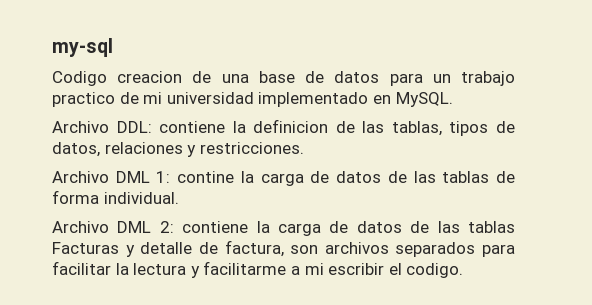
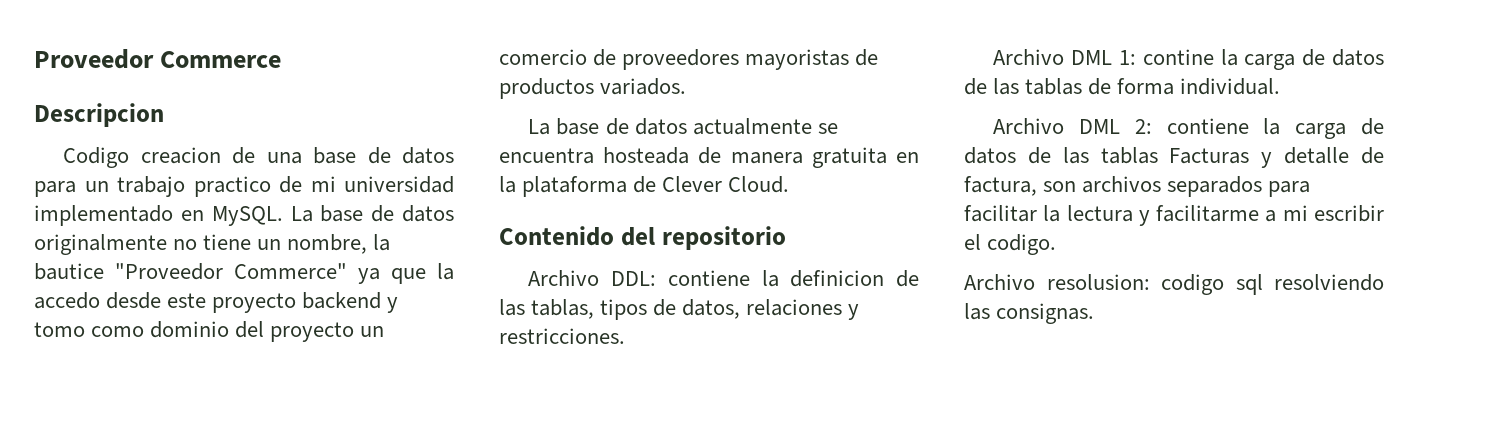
[52,38,113,57] my-sql -> [34,49,282,69] [34,103,164,127] Proveedor Commerce // Descripcion
(453, 99) none -> [290,205,454,222] [34,234,391,255] [34,263,454,284] [34,292,399,313] [34,321,385,342] [499,49,879,70] [499,78,687,99] [528,118,838,135] [499,147,919,168] [499,176,790,197] [499,226,786,250] La base de datos originalmente no tiene un nombre, la bautice "Proveedor Commerce" ya que la accedo desde este proyecto backend y tomo como dominio del proyecto un comercio de proveedores mayoristas de productos variados. // La base de datos actualmente se encuentra hosteada de manera gratuita en la plataforma de Clever Cloud. // Contenido del repositorio
(464, 270) none -> [964,274,1384,295] [964,303,1095,324] // Archivo resolusion: codigo sql resolviendo las consignas.

